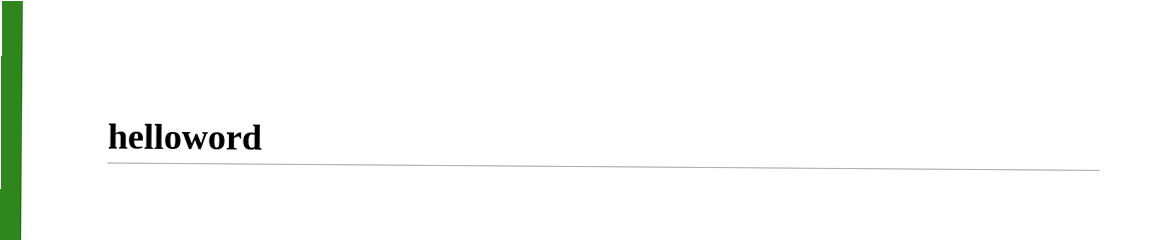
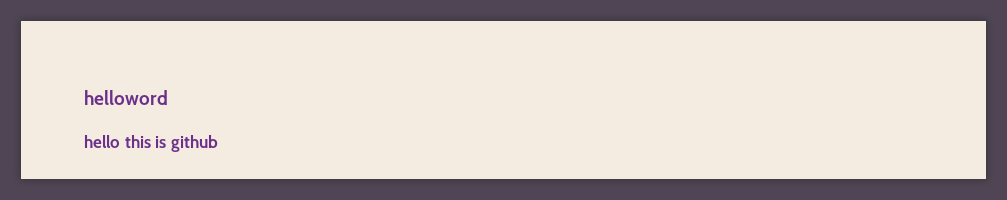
(262, 136) none -> [84,135,218,152] // hello this is github

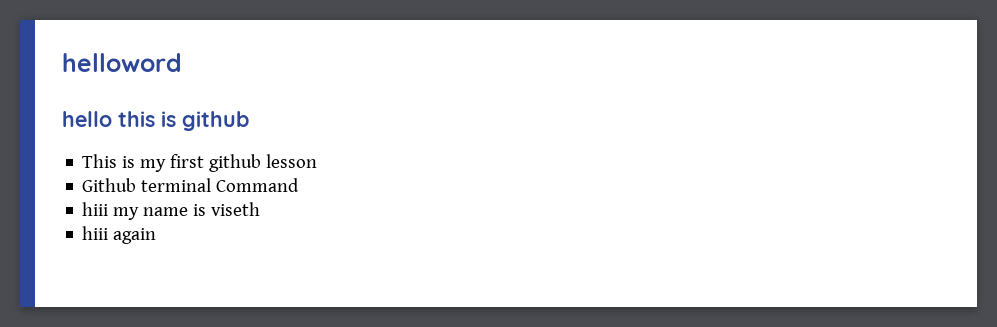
(218, 143) none -> [82,154,318,172] [82,178,300,192] [82,202,261,220] [82,226,157,244] // This is my first github lesson // Github terminal Command // hiii my name is viseth // hiii again

